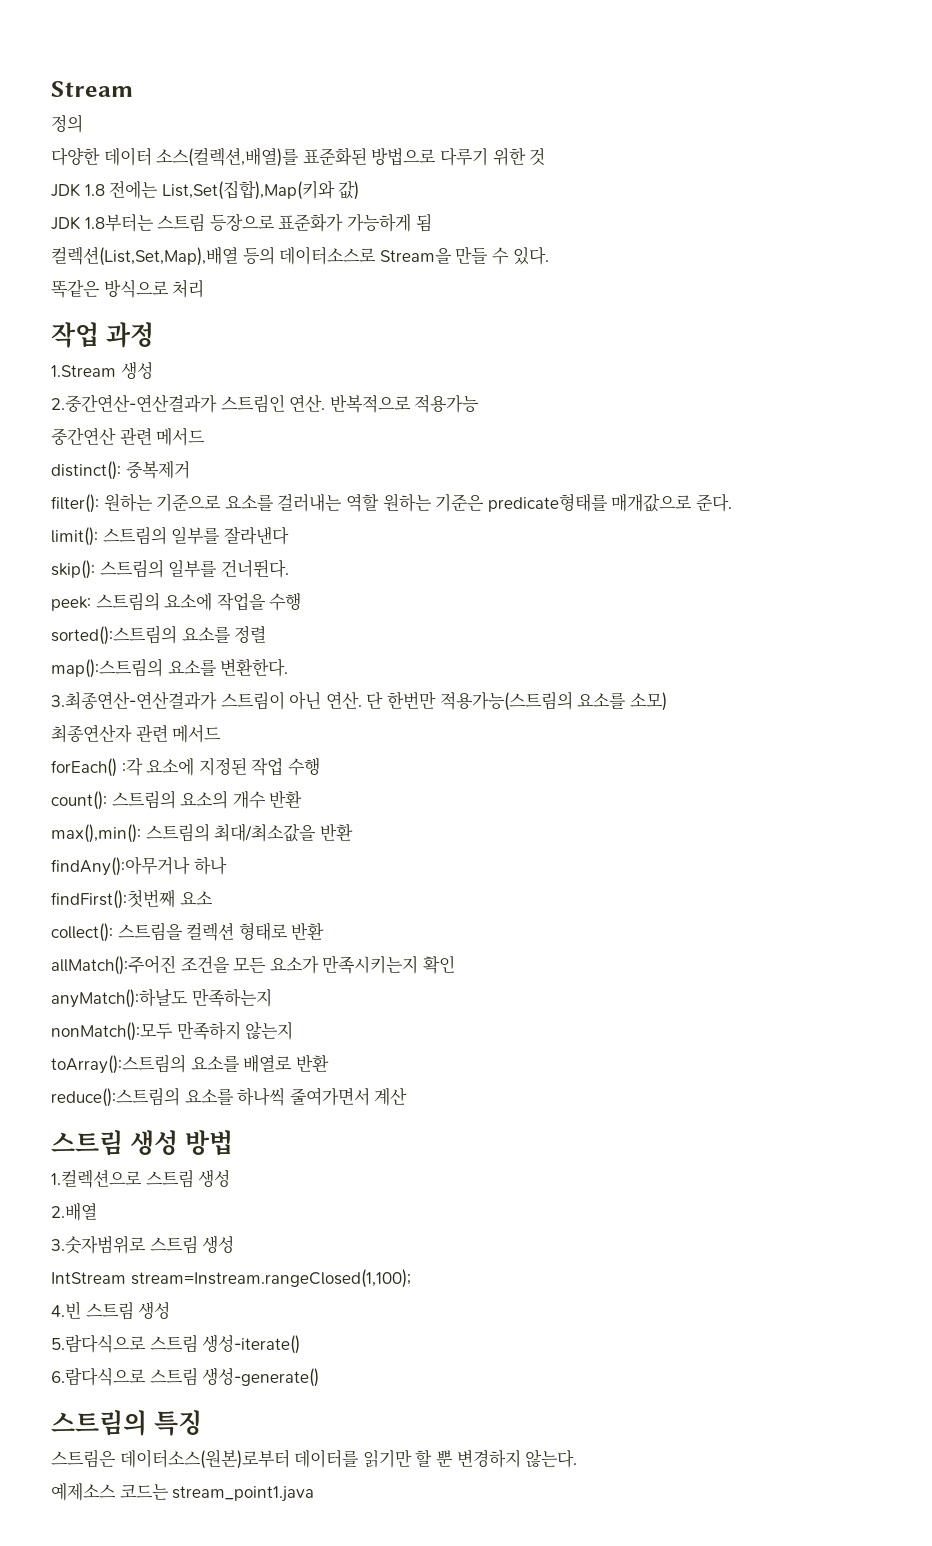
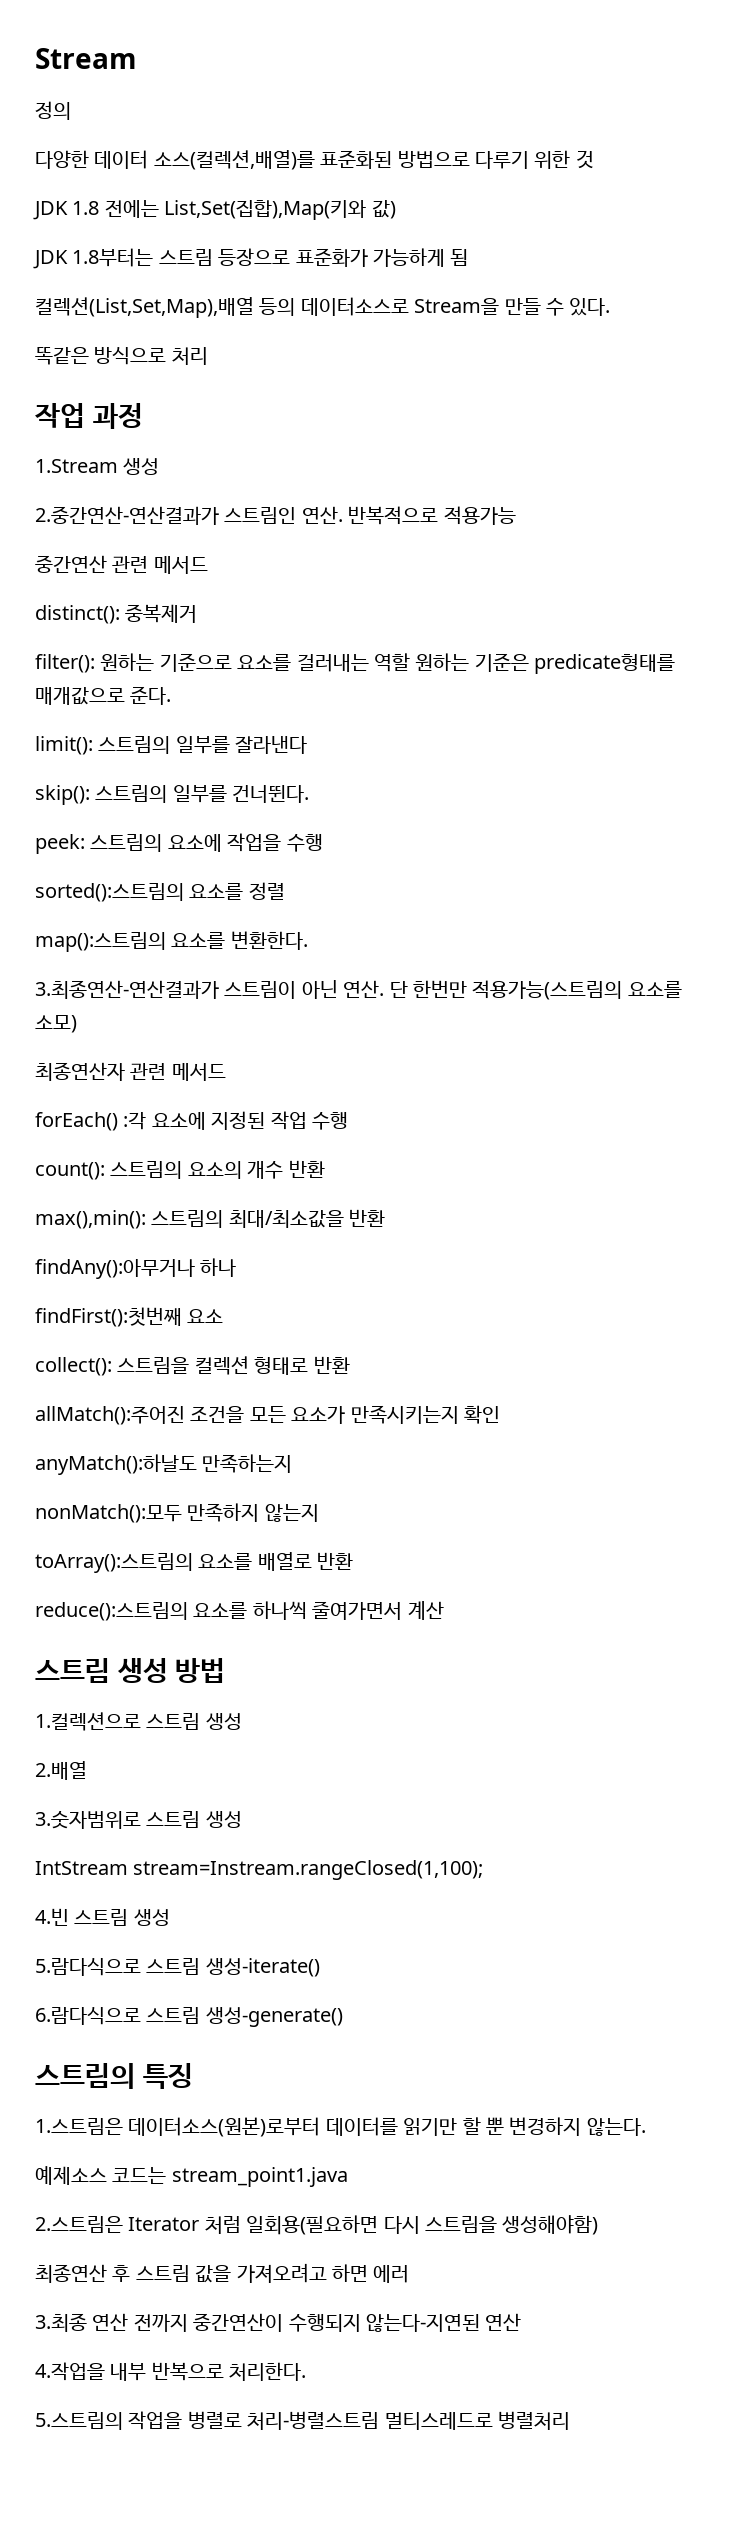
[51,1449,116,1468] 스트림은 -> [35,2118,123,2135] 1.스트림은
(315, 1494) none -> [35,2215,599,2235] [35,2263,410,2283] [35,2313,522,2332] [35,2362,307,2381] [35,2411,570,2430] // 2.스트림은 Iterator 처럼 일회용(필요하면 다시 스트림을 생성해야함) // 최종연산 후 스트림 값을 가져오려고 하면 에러 // 3.최종 연산 전까지 중간연산이 수행되지 않는다-지연된 연산 // 4.작업을 내부 반복으로 처리한다. // 5.스트림의 작업을 병렬로 처리-병렬스트림 멀티스레드로 병렬처리

